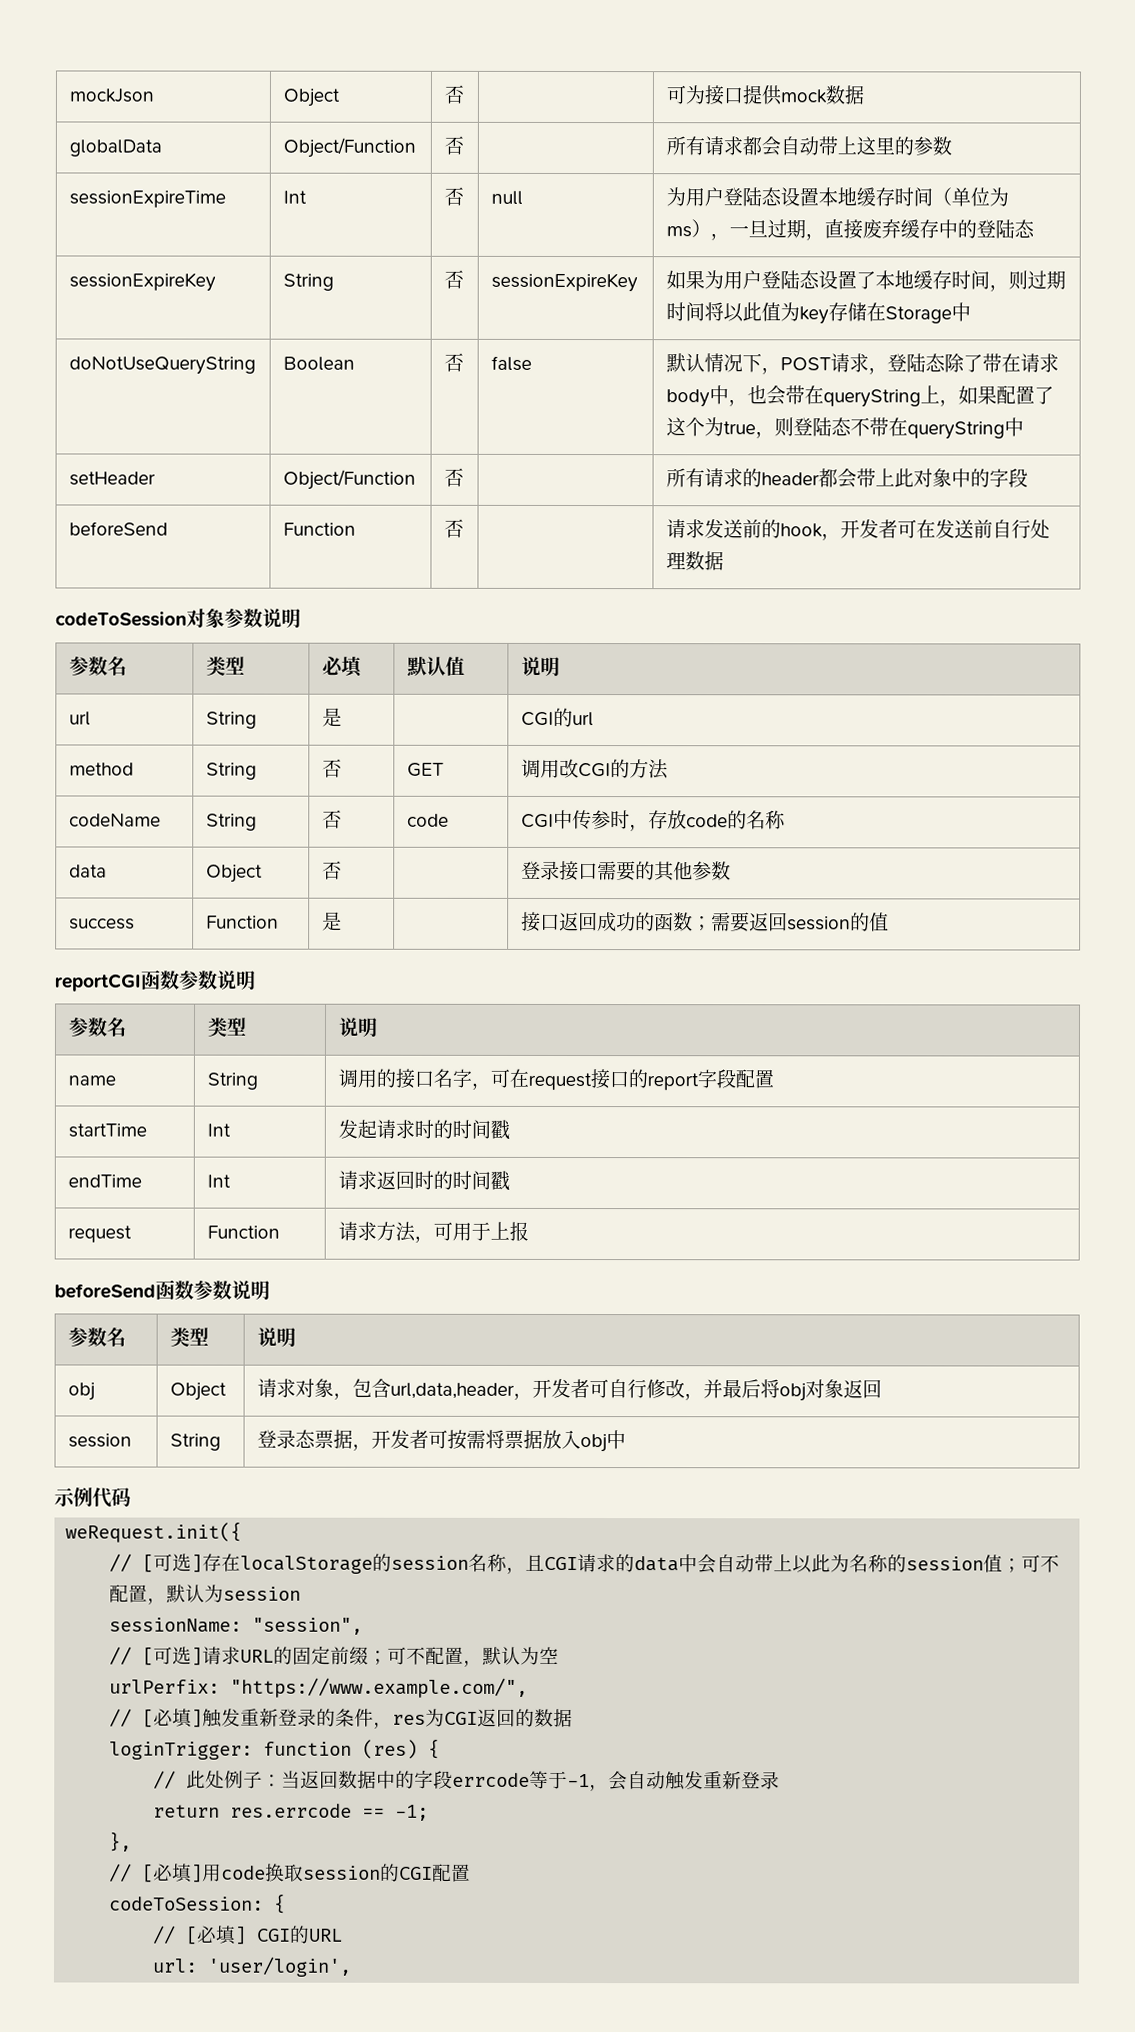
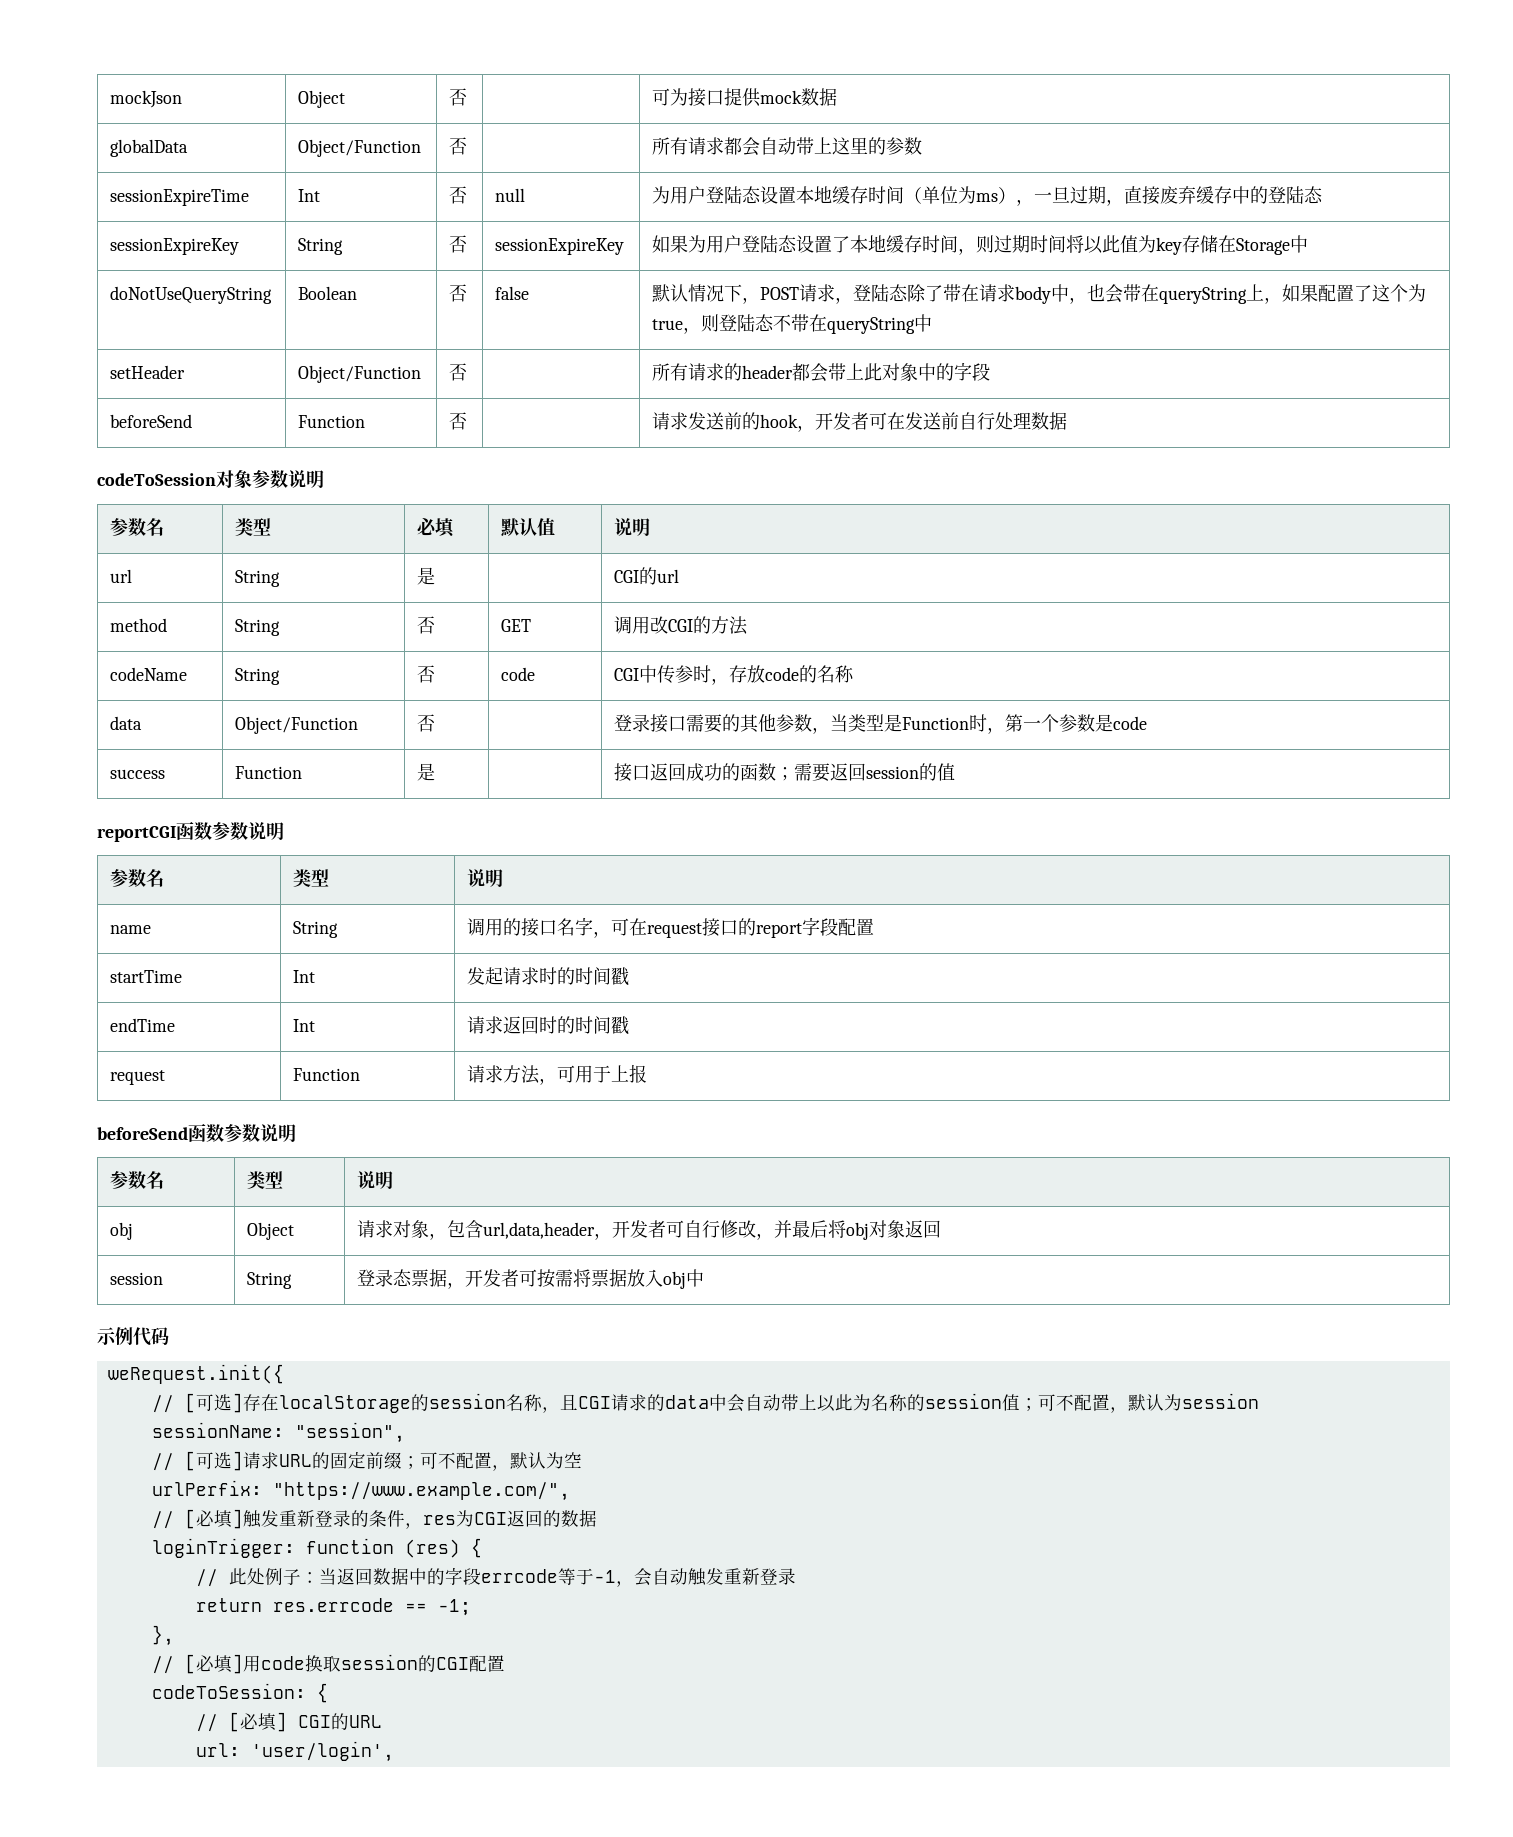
[205,864,263,883] Object -> [235,716,359,734] Object/Function
(731, 871) none -> [812,714,1148,734] ，当类型是Function时，第一个参数是code

